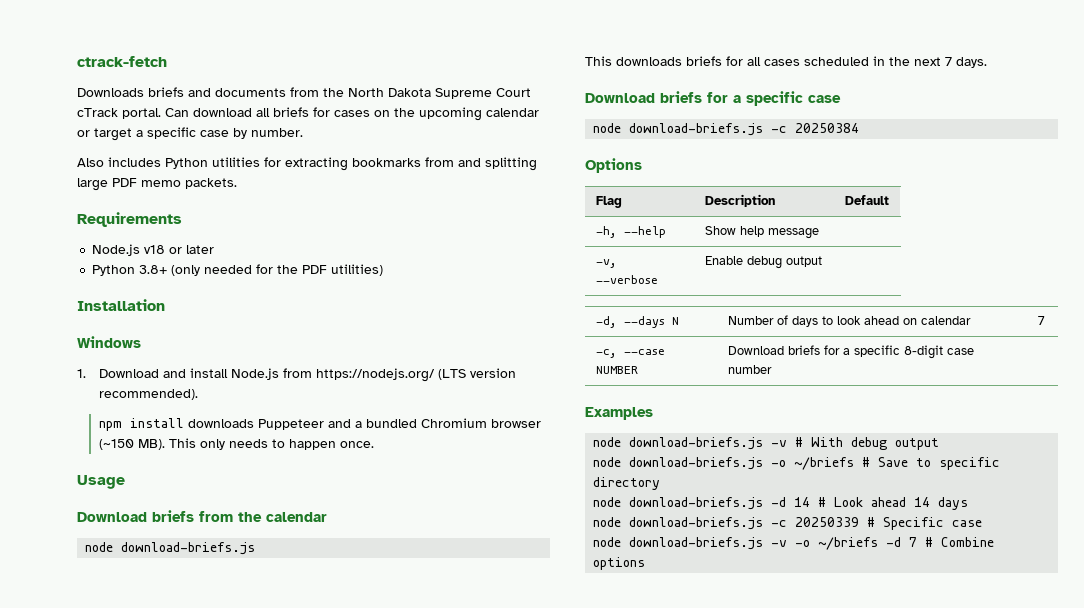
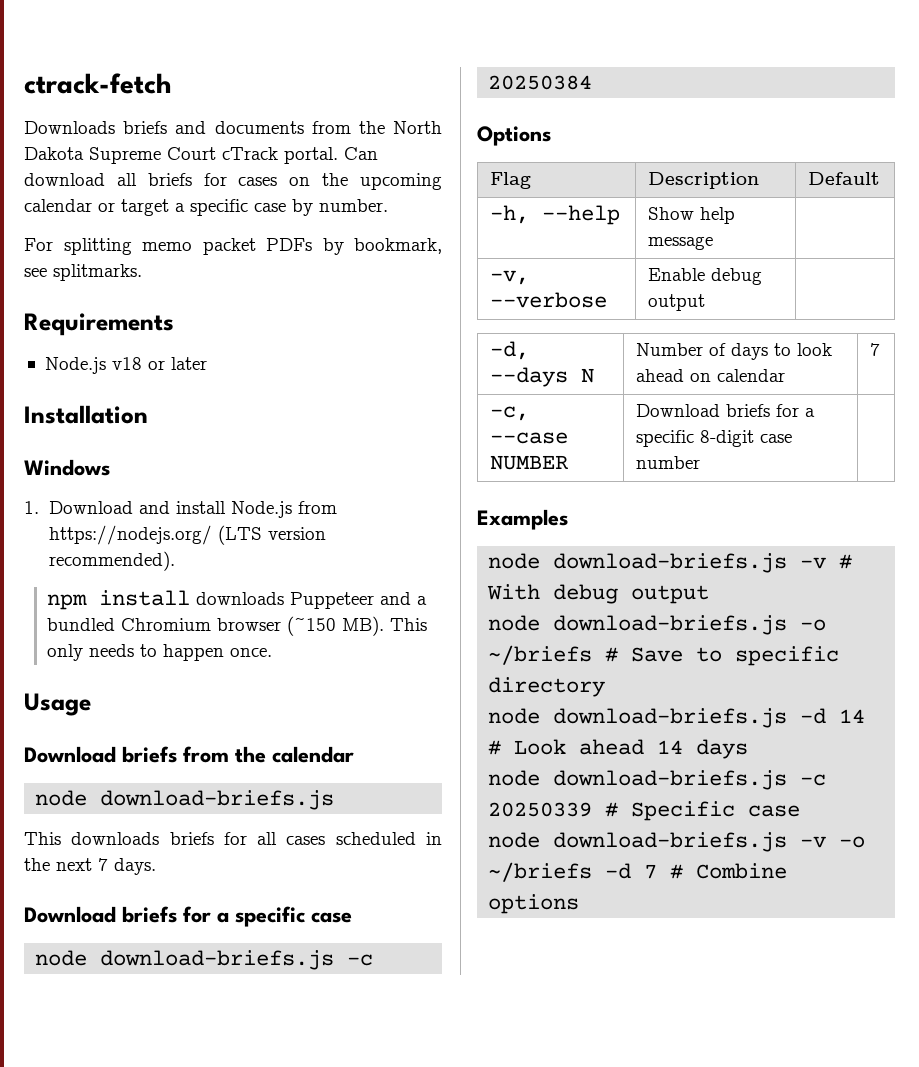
[77,157,537,171] [77,178,237,191] Also includes Python utilities for extracting bookmarks from and splitting large PDF memo packets. -> [24,238,442,255] [24,264,142,281] For splitting memo packet PDFs by bookmark, see splitmarks.
[92,264,384,276] // Python 3.8+ (only needed for the PDF utilities) -> (207, 363) none

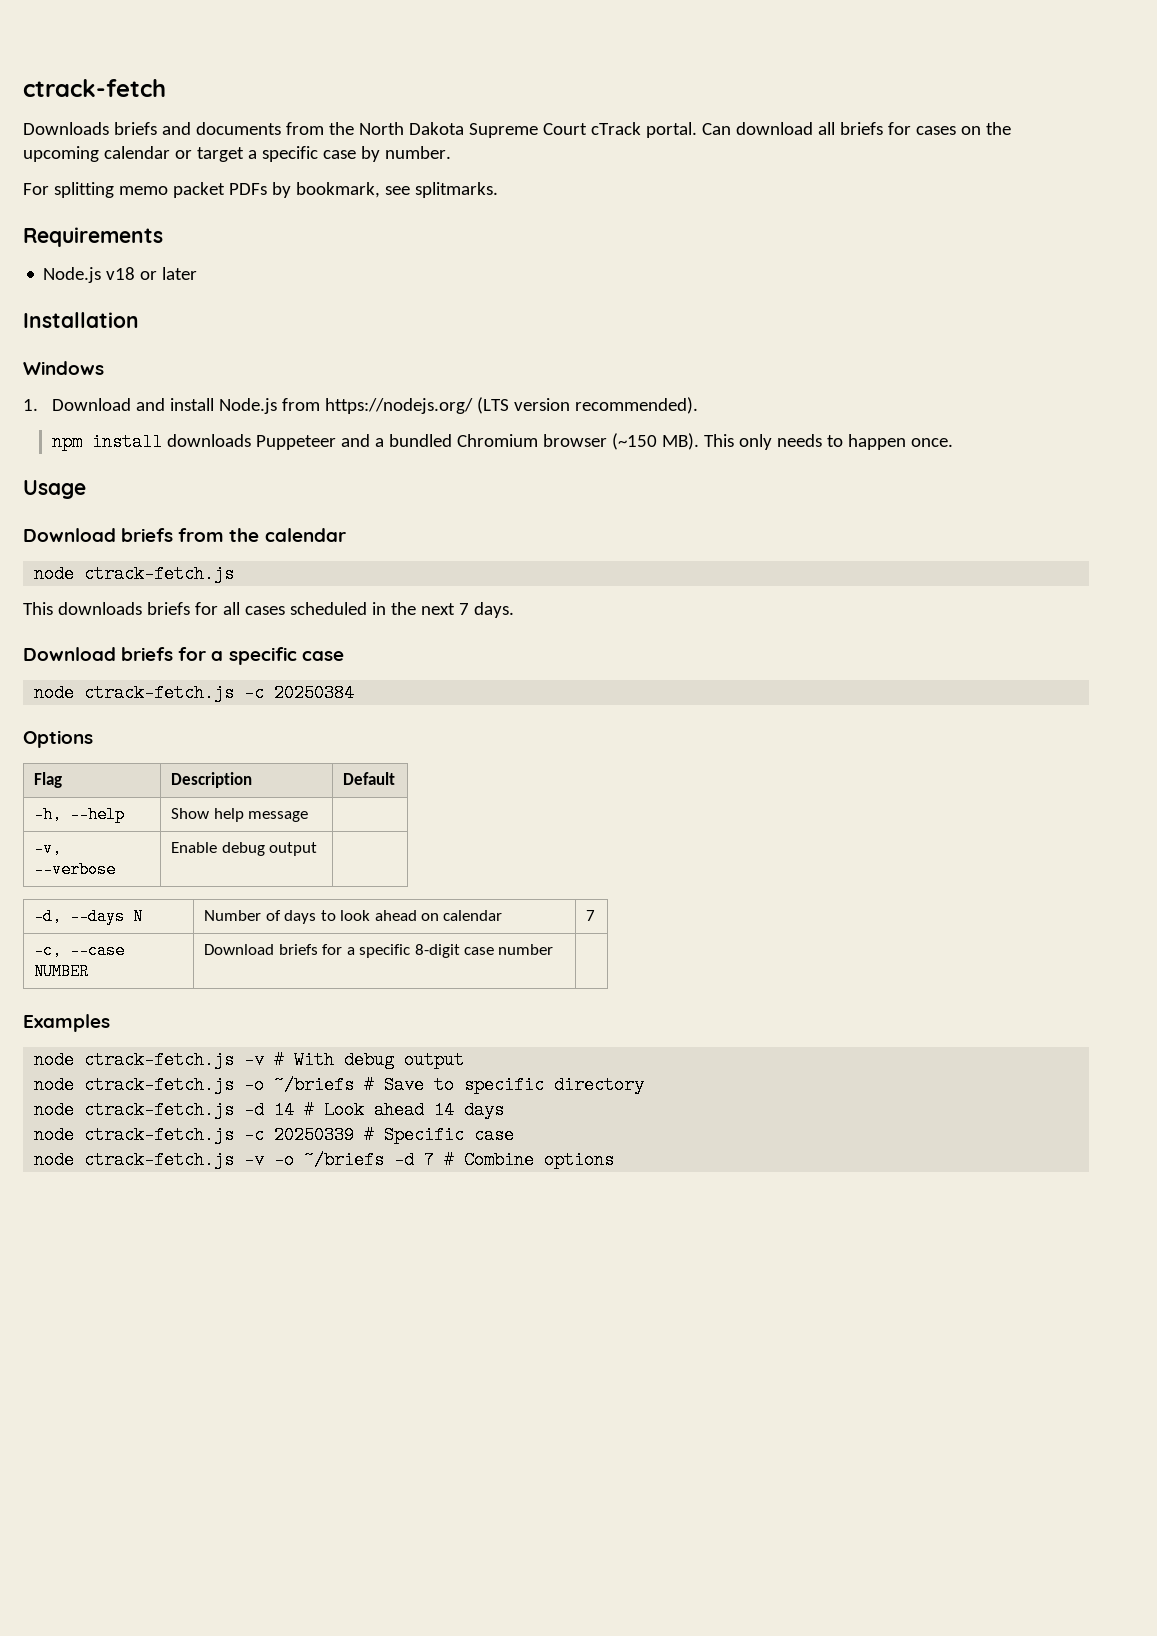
[100,790,335,810] download-briefs.js -> [84,565,235,583] ctrack-fetch.js
[100,950,335,970] download-briefs.js -> [84,684,235,702] ctrack-fetch.js
[553,553,788,573] download-briefs.js -> [84,1051,235,1069] ctrack-fetch.js
[553,615,788,635] download-briefs.js -> [84,1076,235,1094] ctrack-fetch.js
[553,708,788,728] download-briefs.js -> [84,1101,235,1119] ctrack-fetch.js
[553,770,788,790] download-briefs.js -> [84,1126,235,1144] ctrack-fetch.js
[553,832,788,852] download-briefs.js -> [84,1151,235,1169] ctrack-fetch.js

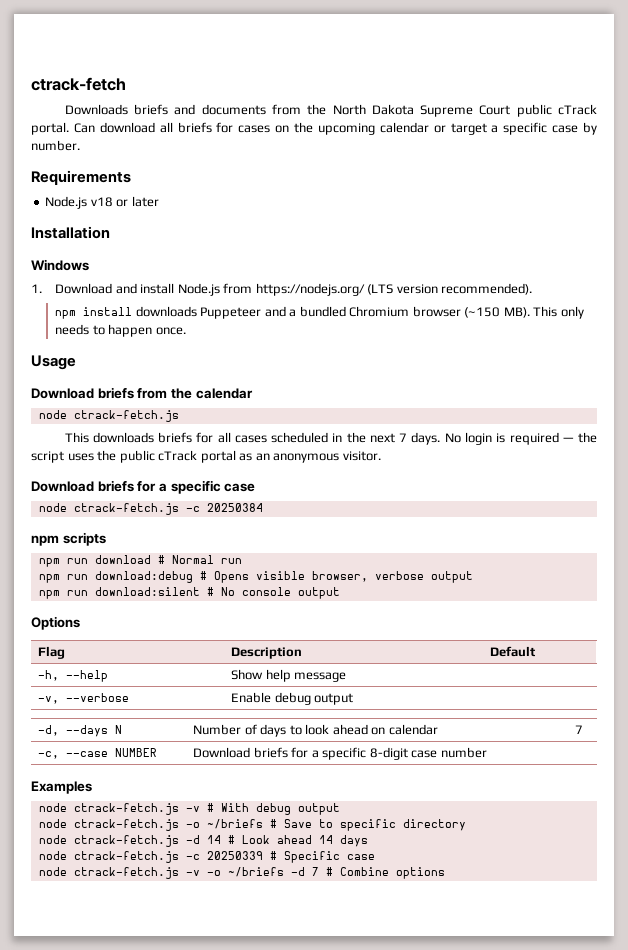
(587, 129) none -> [516,104,552,117] public
[23,182,498,198] // For splitting memo packet PDFs by bookmark, see splitmarks. -> (80, 145) none
(514, 610) none -> [444,432,597,445] [31,450,381,463] No login is required — the script uses the public cTrack portal as an anonymous visitor.
(355, 693) none -> [31,532,106,546] [38,555,242,567] [38,571,473,583] [38,587,340,599] // npm scripts // npm run download # Normal run // npm run download:debug # Opens visible browser, verbose output // npm run download:silent # No console output

